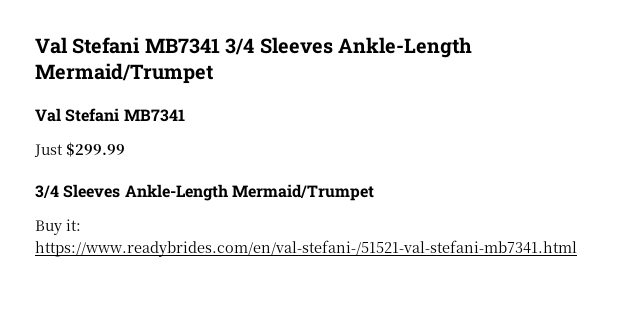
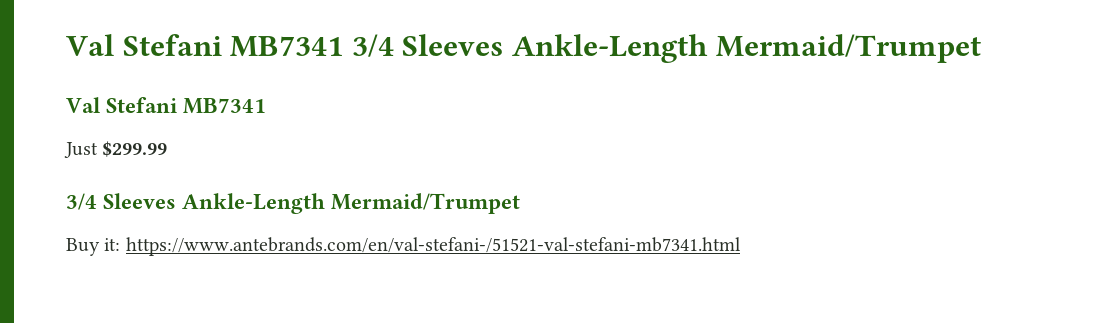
[35,240,577,257] https://www.readybrides.com/en/val-stefani-/51521-val-stefani-mb7341.html -> [125,237,741,256] https://www.antebrands.com/en/val-stefani-/51521-val-stefani-mb7341.html

